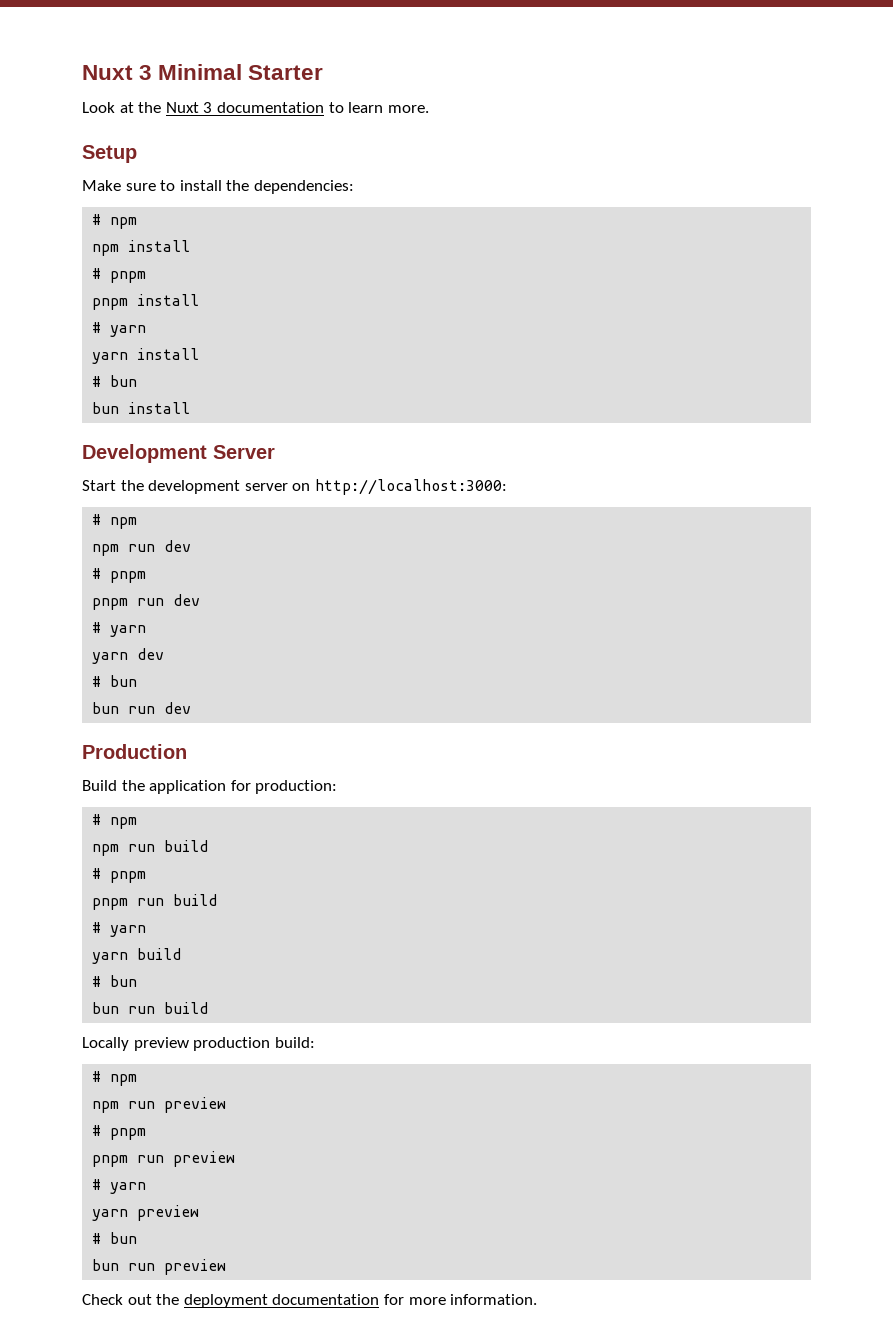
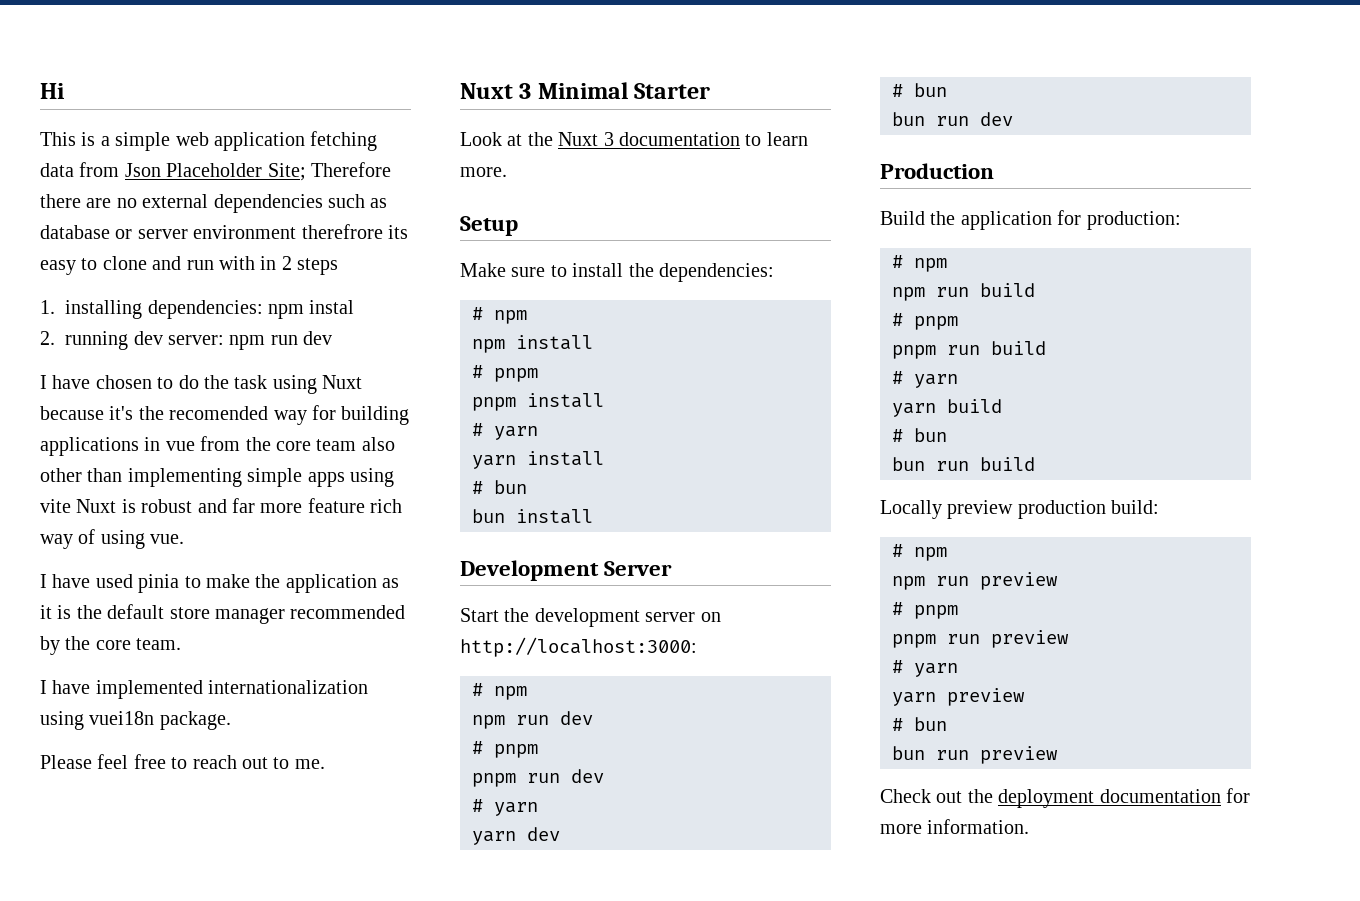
(82, 72) none -> [40,83,65,99] [40,131,378,151] [40,162,391,181] [40,194,388,213] [40,224,408,239] [40,256,339,275] [40,300,355,319] [40,331,333,350] [40,375,363,394] [40,405,410,425] [40,436,395,456] [40,468,394,487] [40,498,403,513] [40,529,185,549] [40,574,400,593] [40,604,406,624] [40,636,182,655] [40,680,369,699] [40,711,231,730] [40,754,325,769] Hi // This is a simple web application fetching data from Json Placeholder Site; Therefore there are no external dependencies such as database or server environment therefrore its easy to clone and run with in 2 steps // 1. installing dependencies: npm instal // 2. running dev server: npm run dev // I have chosen to do the task using Nuxt because it's the recomended way for building applications in vue from the core team also other than implementing simple apps using vite Nuxt is robust and far more feature rich way of using vue. // I have used pinia to make the application as it is the default store manager recommended by the core team. // I have implemented internationalization using vuei18n package. // Please feel free to reach out to me. //

